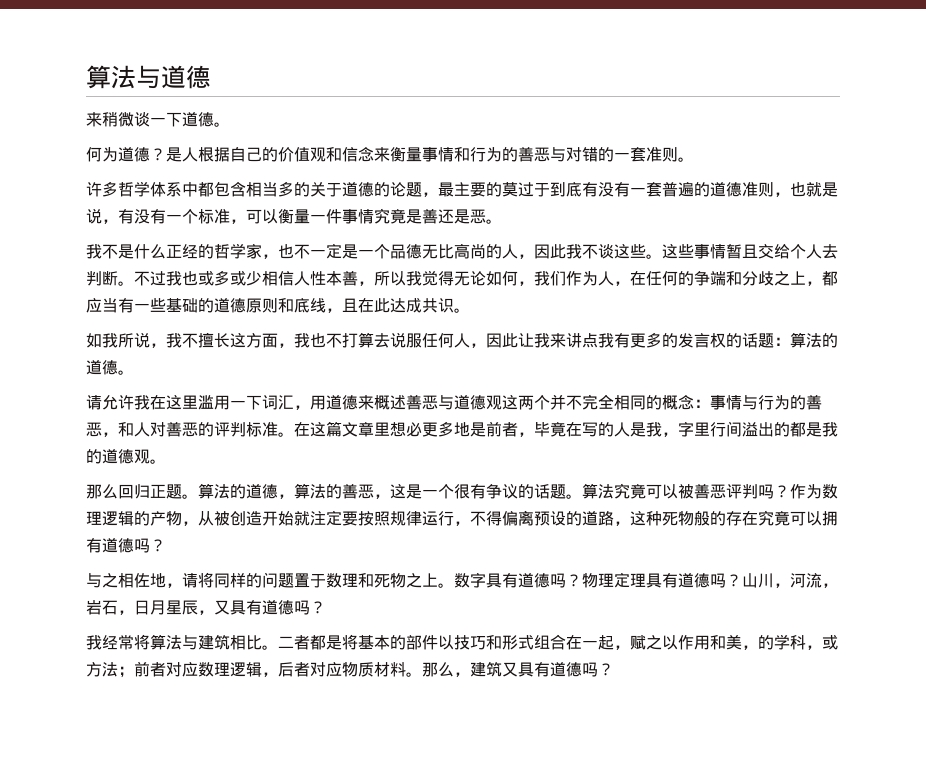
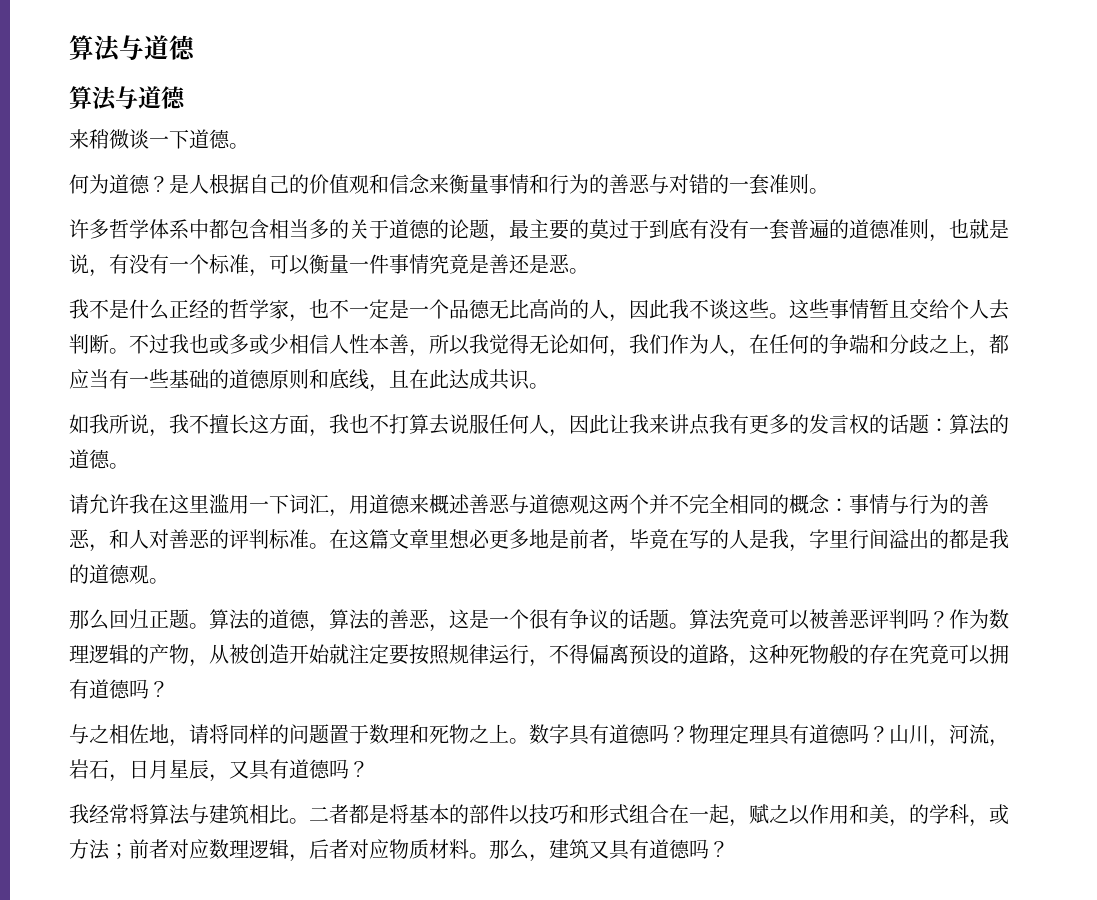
[86,65,211,89] 算法与道德 -> [69,35,196,62] [69,86,186,111] 算法与道德 // 算法与道德

